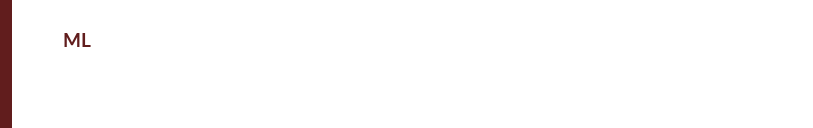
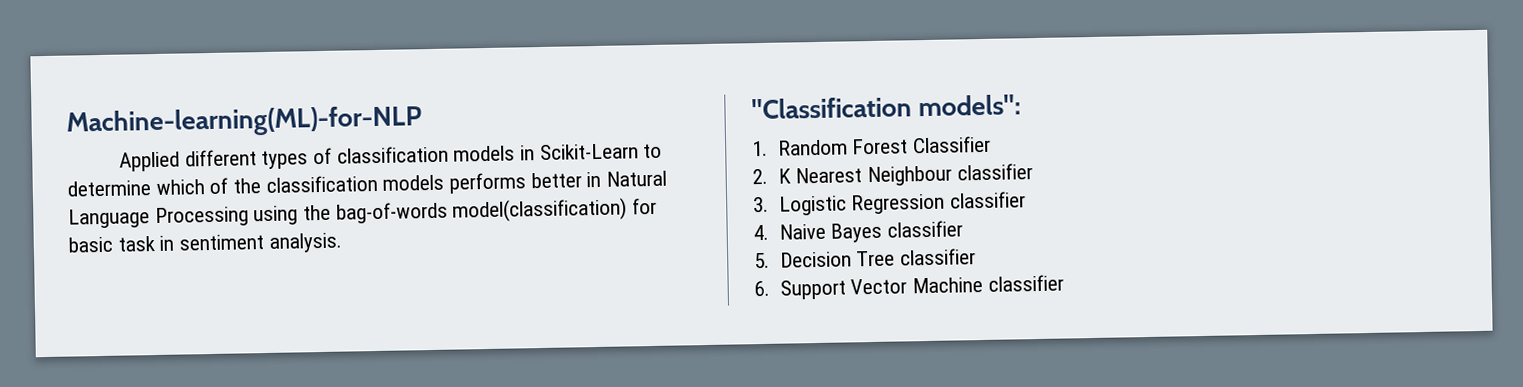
[63,33,91,47] ML -> [66,105,422,139] [119,143,663,172] [67,170,668,197] [68,197,658,229] [68,232,342,253] [751,94,1022,120] [752,135,991,157] [752,163,1033,187] [753,191,1026,216] [753,220,963,243] [754,248,976,269] [754,274,1064,300] Machine-learning(ML)-for-NLP // Applied different types of classification models in Scikit-Learn to determine which of the classification models performs better in Natural Language Processing using the bag-of-words model(classification) for basic task in sentiment analysis. // "Classification models": // 1. Random Forest Classifier // 2. K Nearest Neighbour classifier // 3. Logistic Regression classifier // 4. Naive Bayes classifier // 5. Decision Tree classifier // 6. Support Vector Machine classifier

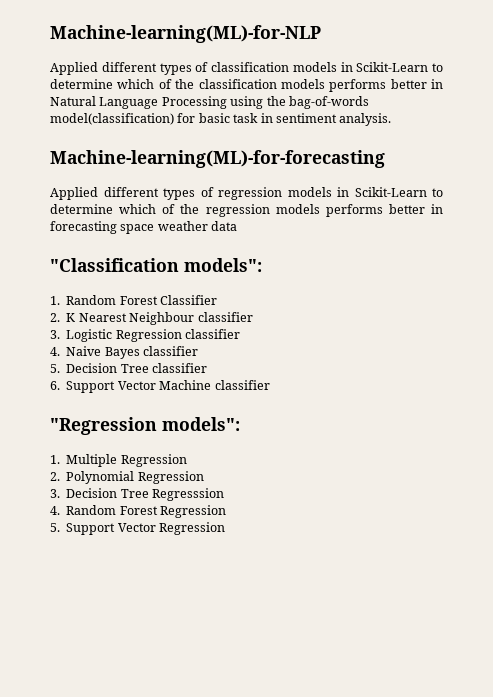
(342, 242) none -> [50,150,385,168] [50,187,443,200] [50,204,443,217] [50,221,238,234] // Machine-learning(ML)-for-forecasting // Applied different types of regression models in Scikit-Learn to determine which of the regression models performs better in forecasting space weather data
(1064, 283) none -> [50,417,240,435] [50,454,187,467] [50,471,204,484] [50,488,225,501] [50,505,227,518] [50,522,226,535] // "Regression models": // 1. Multiple Regression // 2. Polynomial Regression // 3. Decision Tree Regresssion // 4. Random Forest Regression // 5. Support Vector Regression

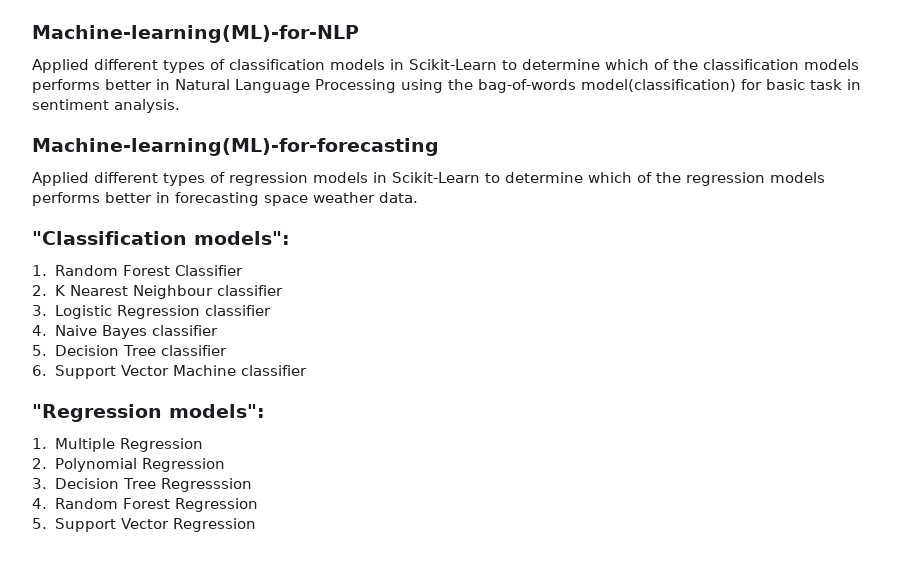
[211,221,238,231] data -> [379,192,418,203] data.

